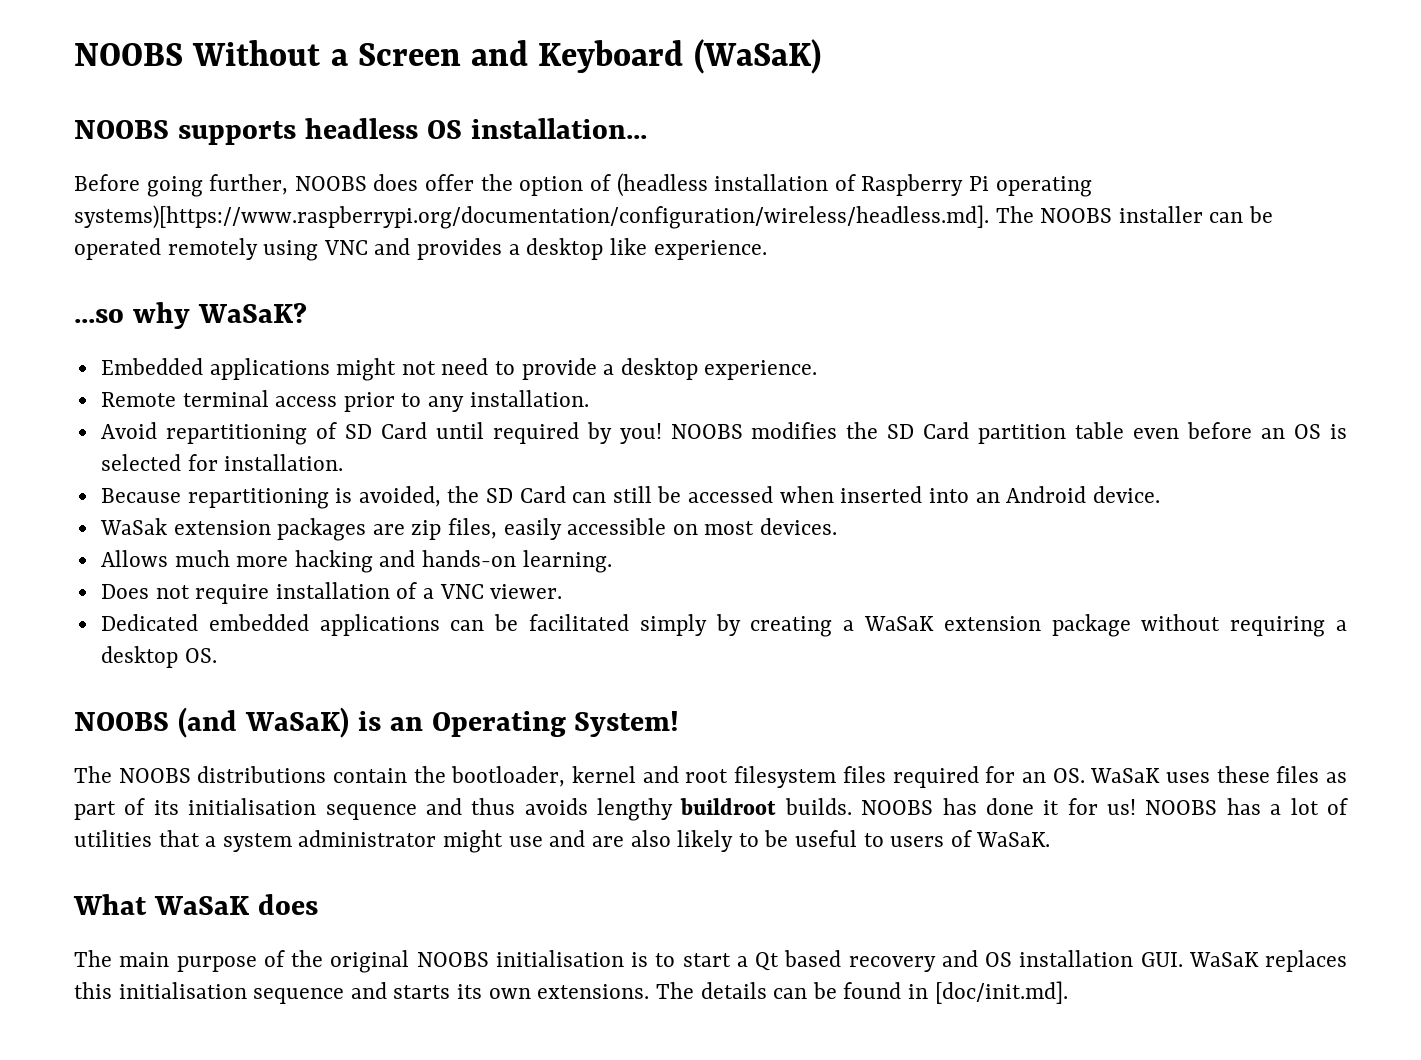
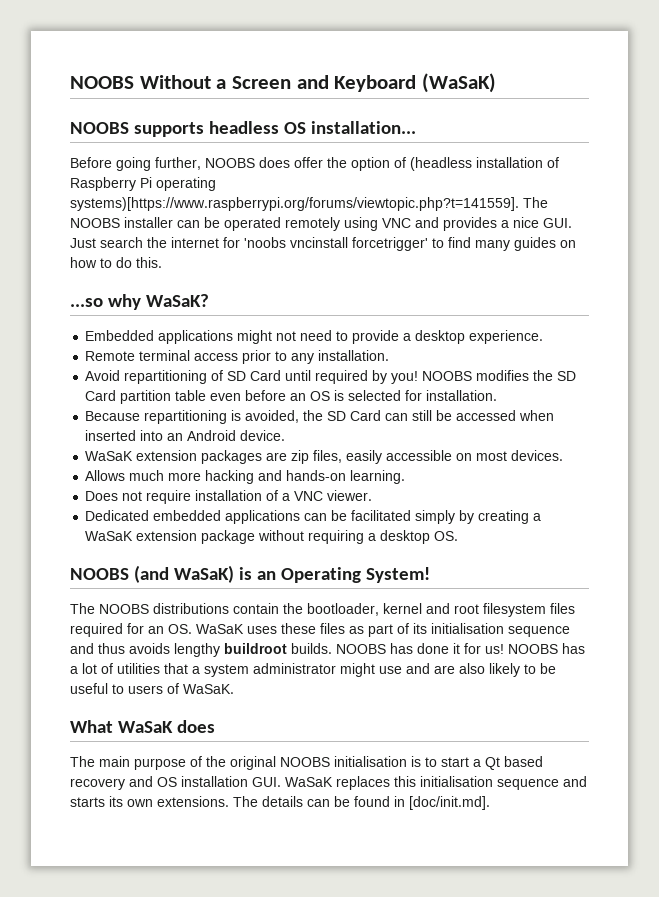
[74,205,989,229] systems)[https://www.raspberrypi.org/documentation/configuration/wireless/headless.md]. -> [70,197,519,211] systems)[https://www.raspberrypi.org/forums/viewtopic.php?t=141559].
[526,238,767,260] desktop like experience. -> [513,217,572,228] [70,237,576,251] [70,257,162,268] nice GUI. Just search the internet for 'noobs vncinstall forcetrigger' to find many guides on how to do this.
[99,518,167,535] WaSak -> [85,451,134,461] WaSaK

